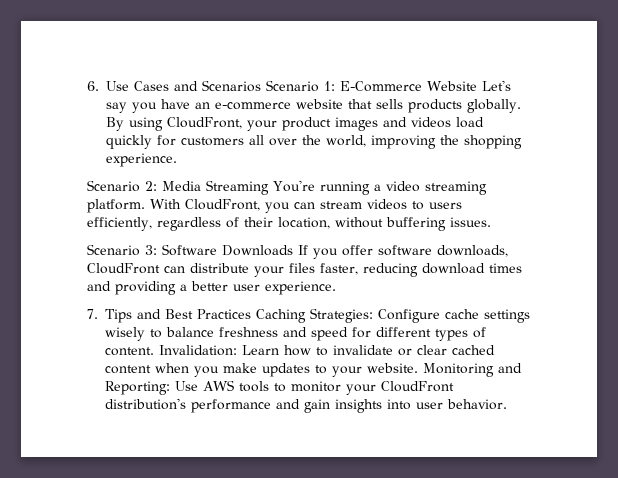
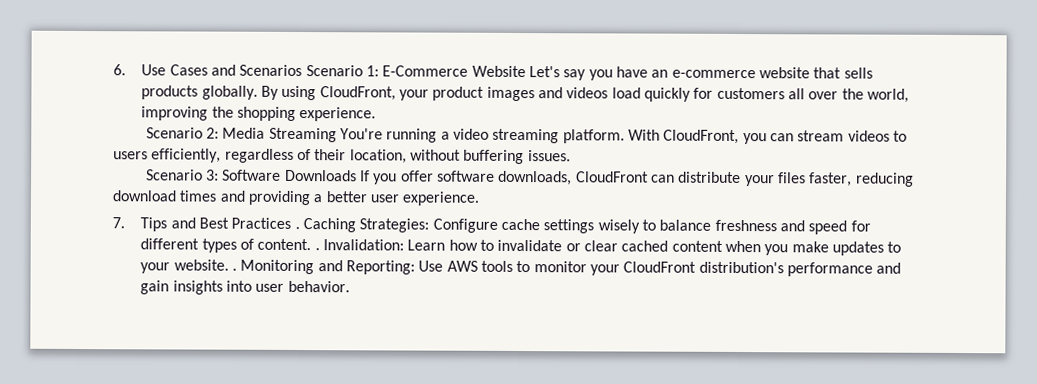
(251, 314) none -> [294,226,300,230] .
(154, 351) none -> [314,248,320,251] .
(418, 368) none -> [232,268,238,271] .

